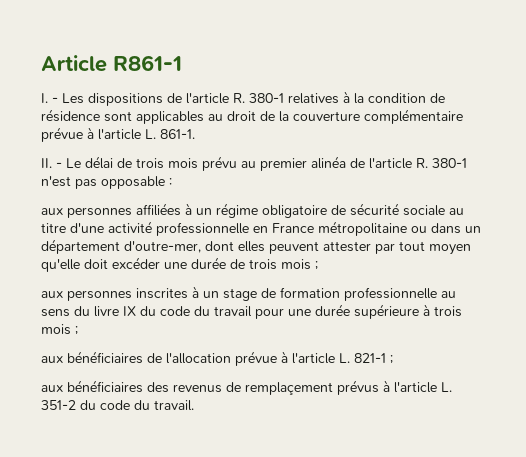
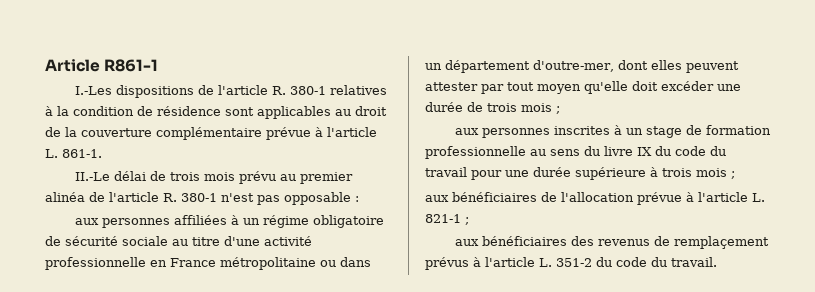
[41,93,84,104] I. - Les -> [74,86,112,95] I.-Les
[41,158,81,168] II. - Le -> [74,172,110,181] II.-Le

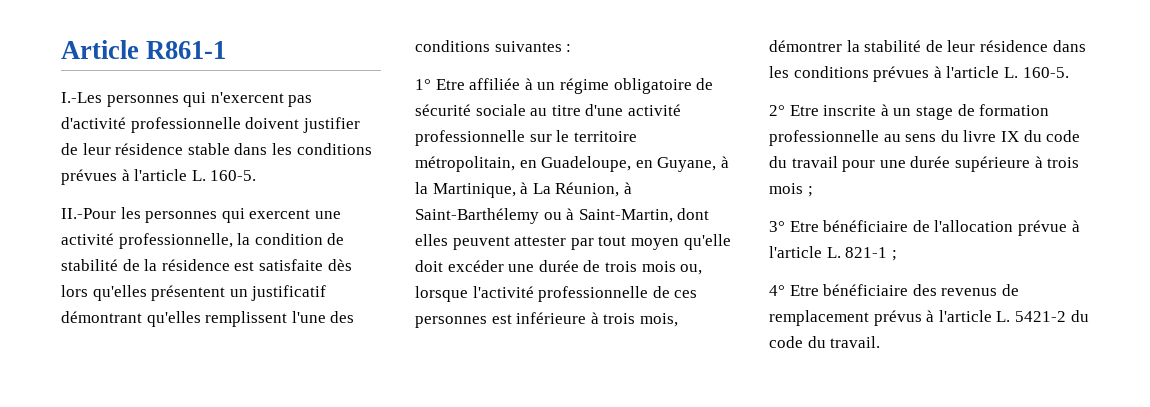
[115,85,387,98] [45,106,387,119] [45,127,377,140] [45,149,102,158] [74,171,353,184] [45,192,359,205] [74,215,227,228] dispositions de l'article R. 380-1 relatives à la condition de résidence sont applicables au droit de la couverture complémentaire prévue à l'article L. 861-1. // II.-Le délai de trois mois prévu au premier alinéa de l'article R. 380-1 n'est pas opposable : // aux personnes affiliées -> [106,92,313,107] [61,117,360,133] [61,143,372,155] [61,169,257,185] [61,207,341,223] [61,233,345,249] [61,259,352,271] [61,285,327,301] [61,311,355,327] [415,40,572,52] [415,78,521,90] personnes qui n'exercent pas d'activité professionnelle doivent justifier de leur résidence stable dans les conditions prévues à l'article L. 160-5. // II.-Pour les personnes qui exercent une activité professionnelle, la condition de stabilité de la résidence est satisfaite dès lors qu'elles présentent un justificatif démontrant qu'elles remplissent l'une des conditions suivantes : // 1° Etre affiliée
[150,257,371,270] [425,60,614,73] en France métropolitaine ou dans un département d'outre-mer, -> [529,130,637,142] [415,156,729,172] [415,182,632,198] [415,208,673,224] sur le territoire métropolitain, en Guadeloupe, en Guyane, à la Martinique, à La Réunion, à Saint-Barthélemy ou à Saint-Martin,
[556,106,560,114] [454,126,610,138] ; // aux personnes inscrites -> [680,264,703,275] [415,286,698,302] [415,312,678,328] [769,40,1086,52] [769,66,1069,82] [769,105,877,116] ou, lorsque l'activité professionnelle de ces personnes est inférieure à trois mois, démontrer la stabilité de leur résidence dans les conditions prévues à l'article L. 160-5. // 2° Etre inscrite
[425,192,537,202] aux bénéficiaires -> [769,220,909,232] 3° Etre bénéficiaire
[454,236,567,246] aux bénéficiaires -> [769,284,909,296] 4° Etre bénéficiaire
[673,236,769,249] remplaçement -> [769,310,869,326] remplacement
[556,258,592,267] 351-2 -> [1014,311,1066,322] 5421-2

